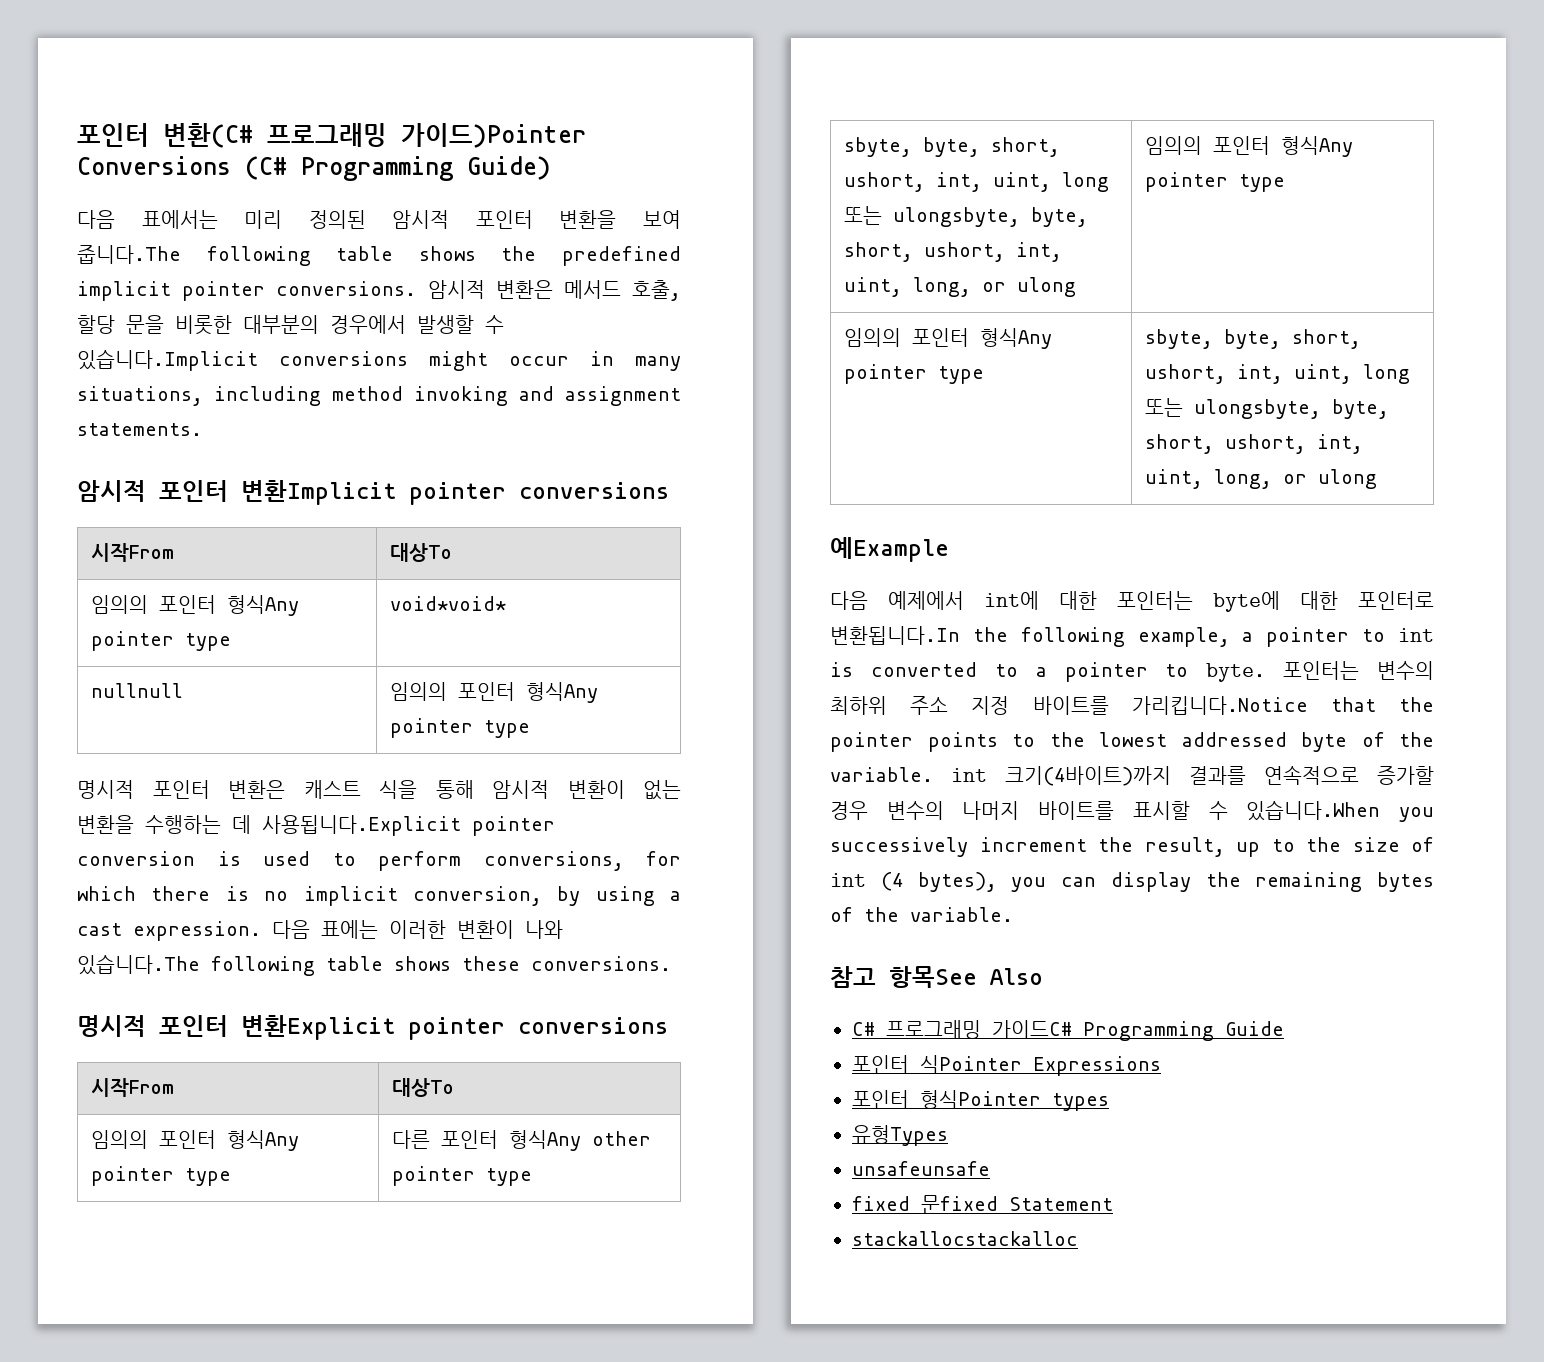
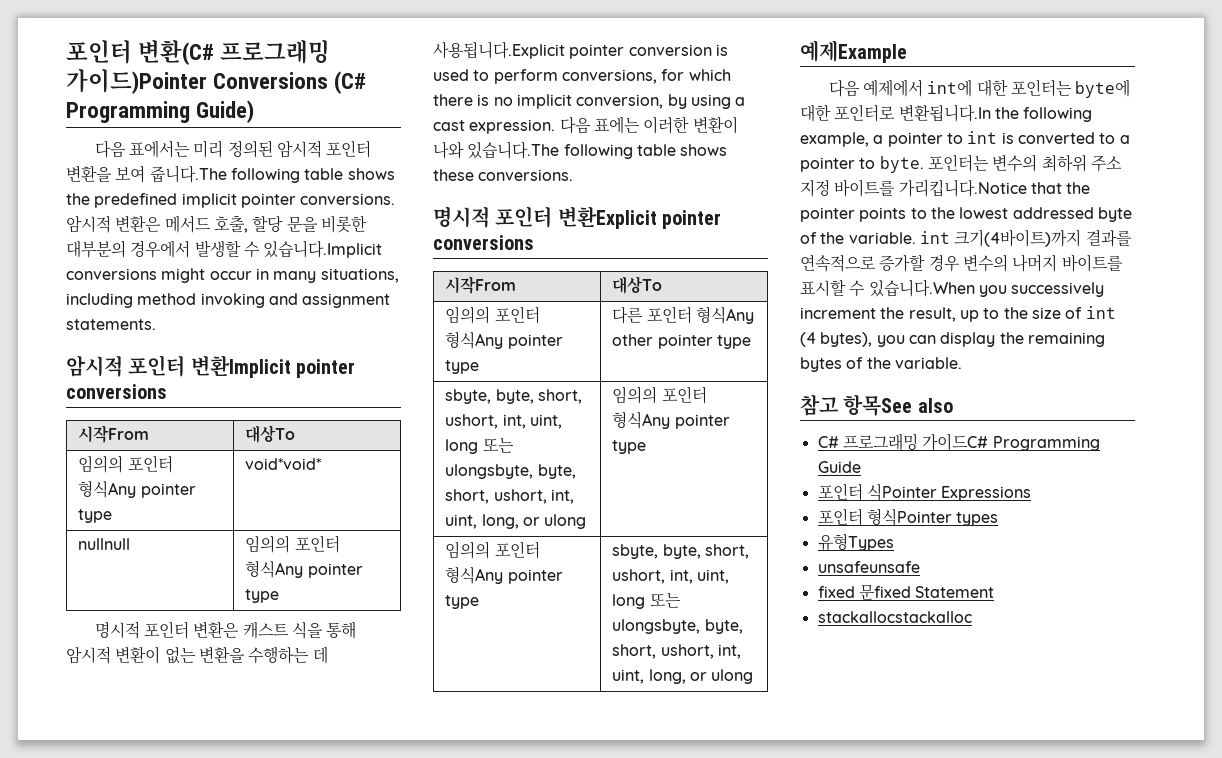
[830,537,949,562] 예Example -> [800,40,907,63] 예제Example
[990,968,1043,985] Also -> [917,398,953,413] also

